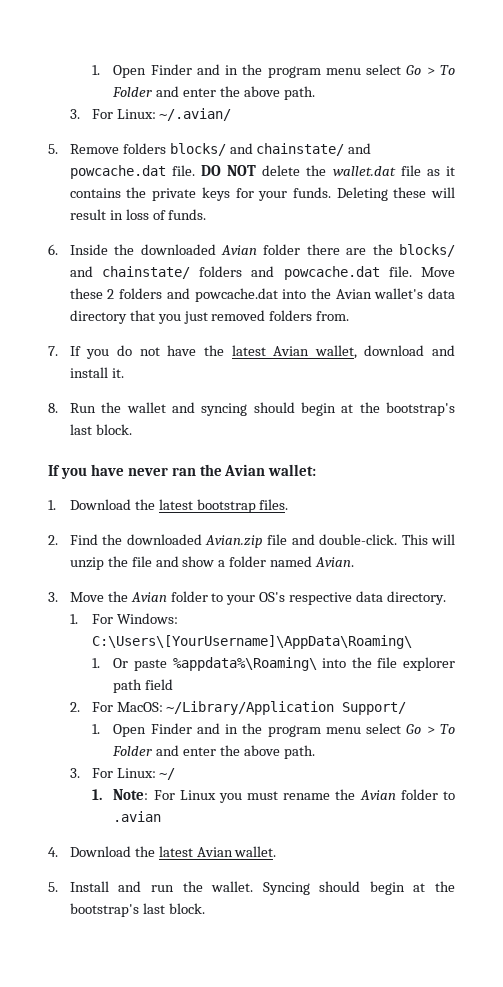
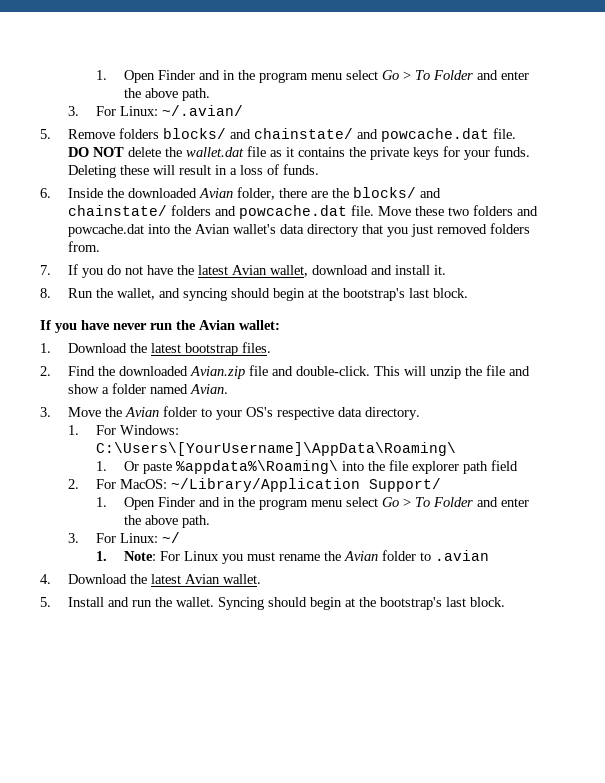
(123, 215) none -> [229,168,237,175] a
[263,244,301,255] folder -> [236,187,275,200] folder,
[107,289,115,299] 2 -> [447,207,469,216] two
[126,402,166,413] wallet -> [116,288,155,300] wallet,
[171,467,196,476] ran -> [150,323,172,330] run

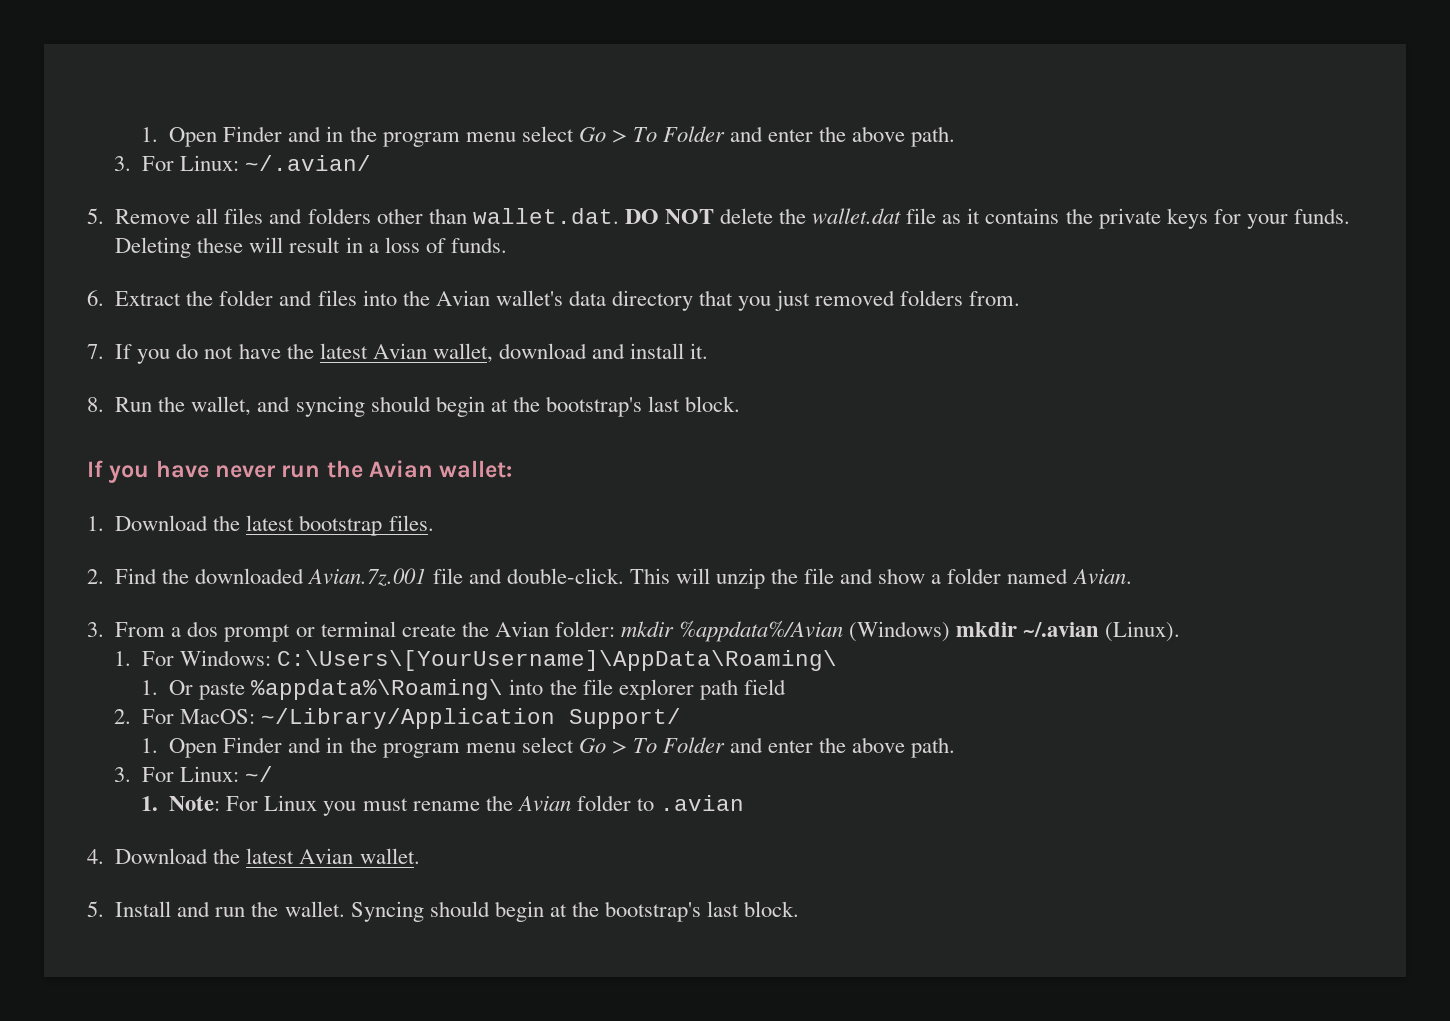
[118,128,516,142] folders blocks/ and chainstate/ and powcache.dat file. -> [196,208,619,224] all files and folders other than wallet.dat.
[67,187,441,200] [67,205,538,219] [67,224,144,237] Inside the downloaded Avian folder, there are the blocks/ and chainstate/ folders and powcache.dat file. Move these two folders and powcache.dat -> [115,290,357,306] Extract the folder and files
[189,366,245,379] Avian.zip -> [307,568,427,586] Avian.7z.001
[67,406,420,420] Move the Avian folder to your OS's respective data directory. -> [115,620,1181,642] From a dos prompt or terminal create the Avian folder: mkdir %appdata%/Avian (Windows) mkdir ~/.avian (Linux).

